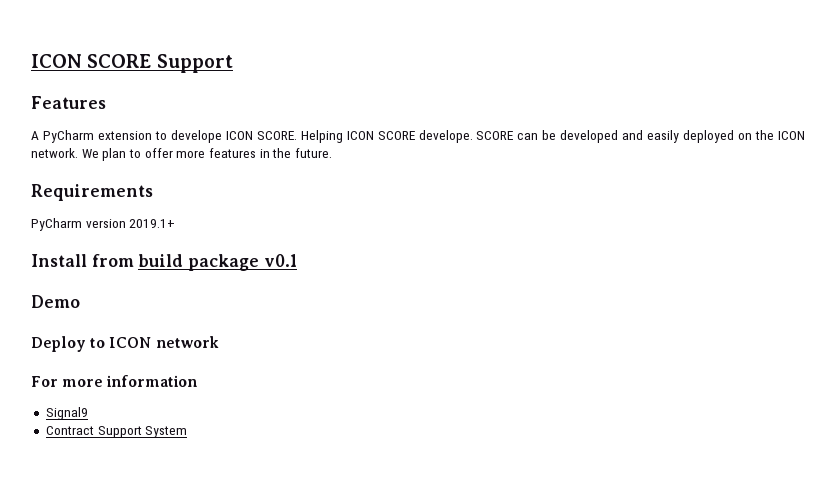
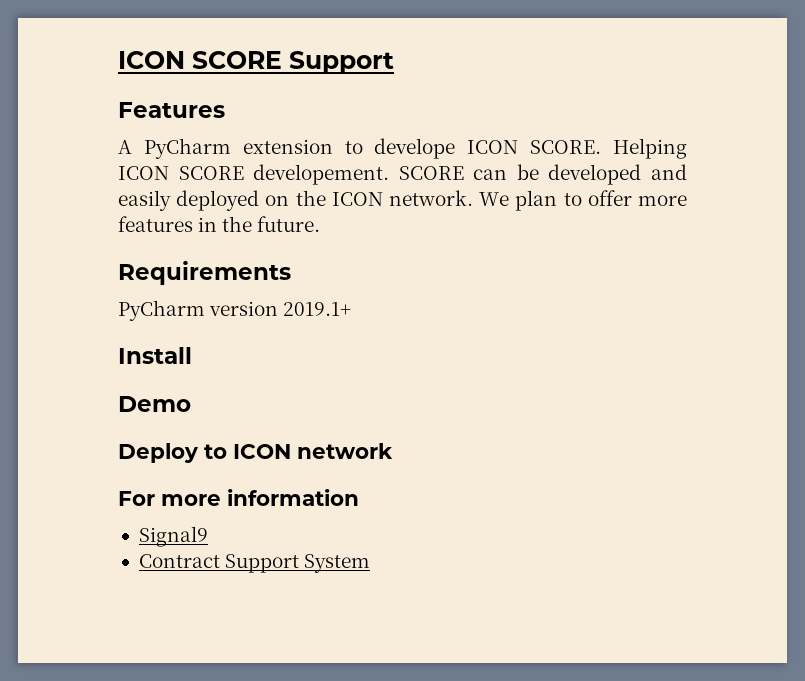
[418,130,473,143] develope. -> [253,164,390,185] developement.
[91,254,297,271] from build package v0.1 -> (192, 355) none

